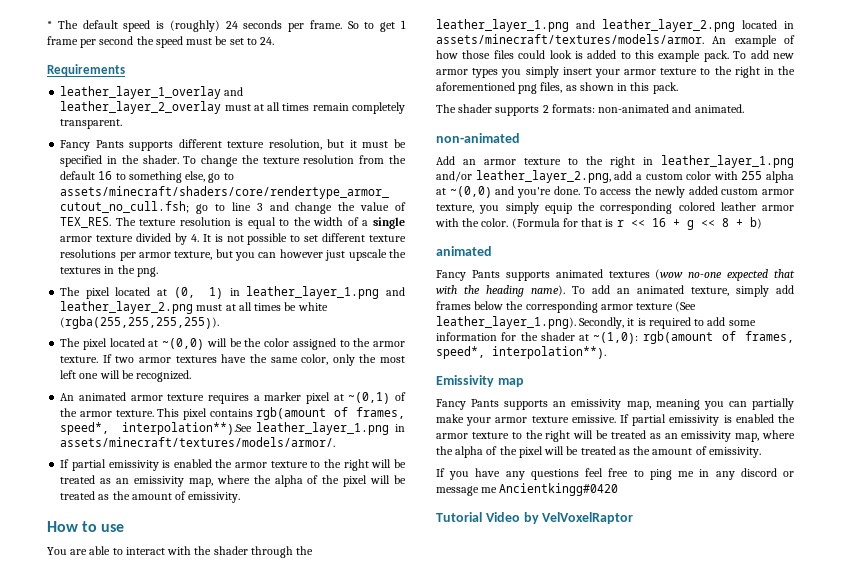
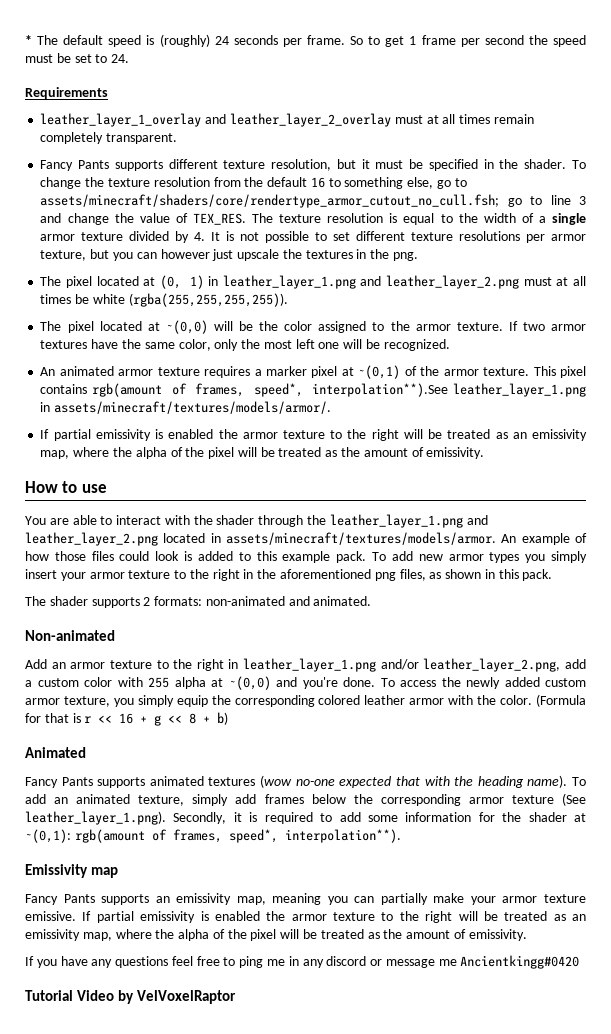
[436,133,520,143] non-animated -> [25,630,115,641] Non-animated
[436,246,492,256] animated -> [25,747,86,758] Animated
[593,332,639,344] ~(1,0): -> [25,829,71,843] ~(0,1):

